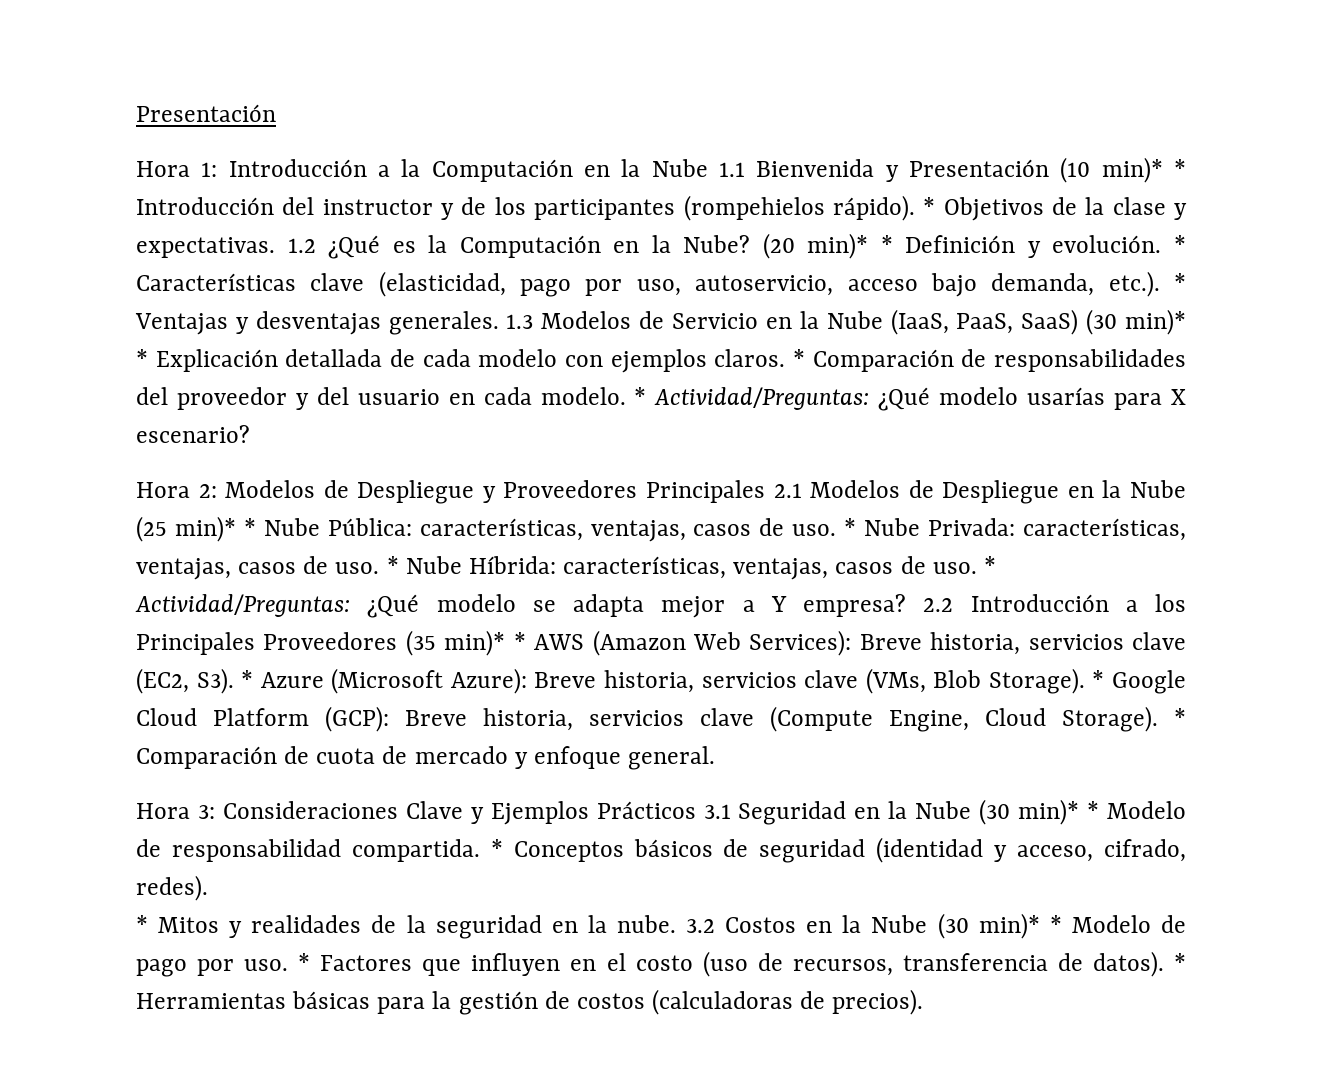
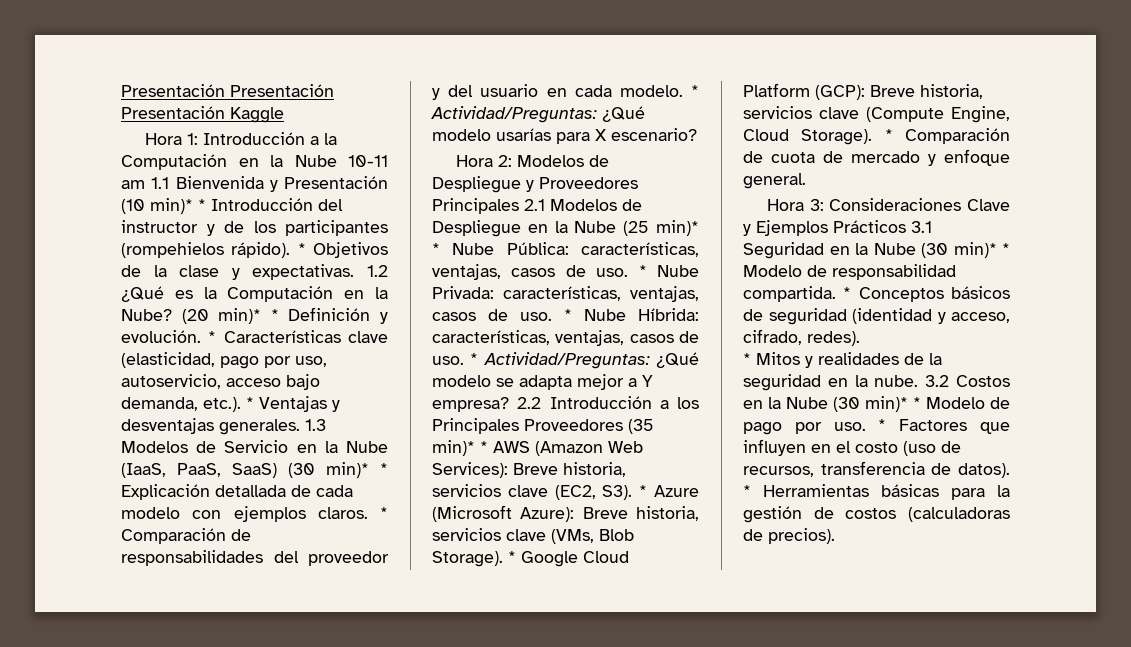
[136,104,276,122] Presentación -> [121,84,334,97] [121,106,284,123] Presentación Presentación Presentación Kaggle
(708, 168) none -> [348,155,388,167] [121,180,145,189] 10-11 am

